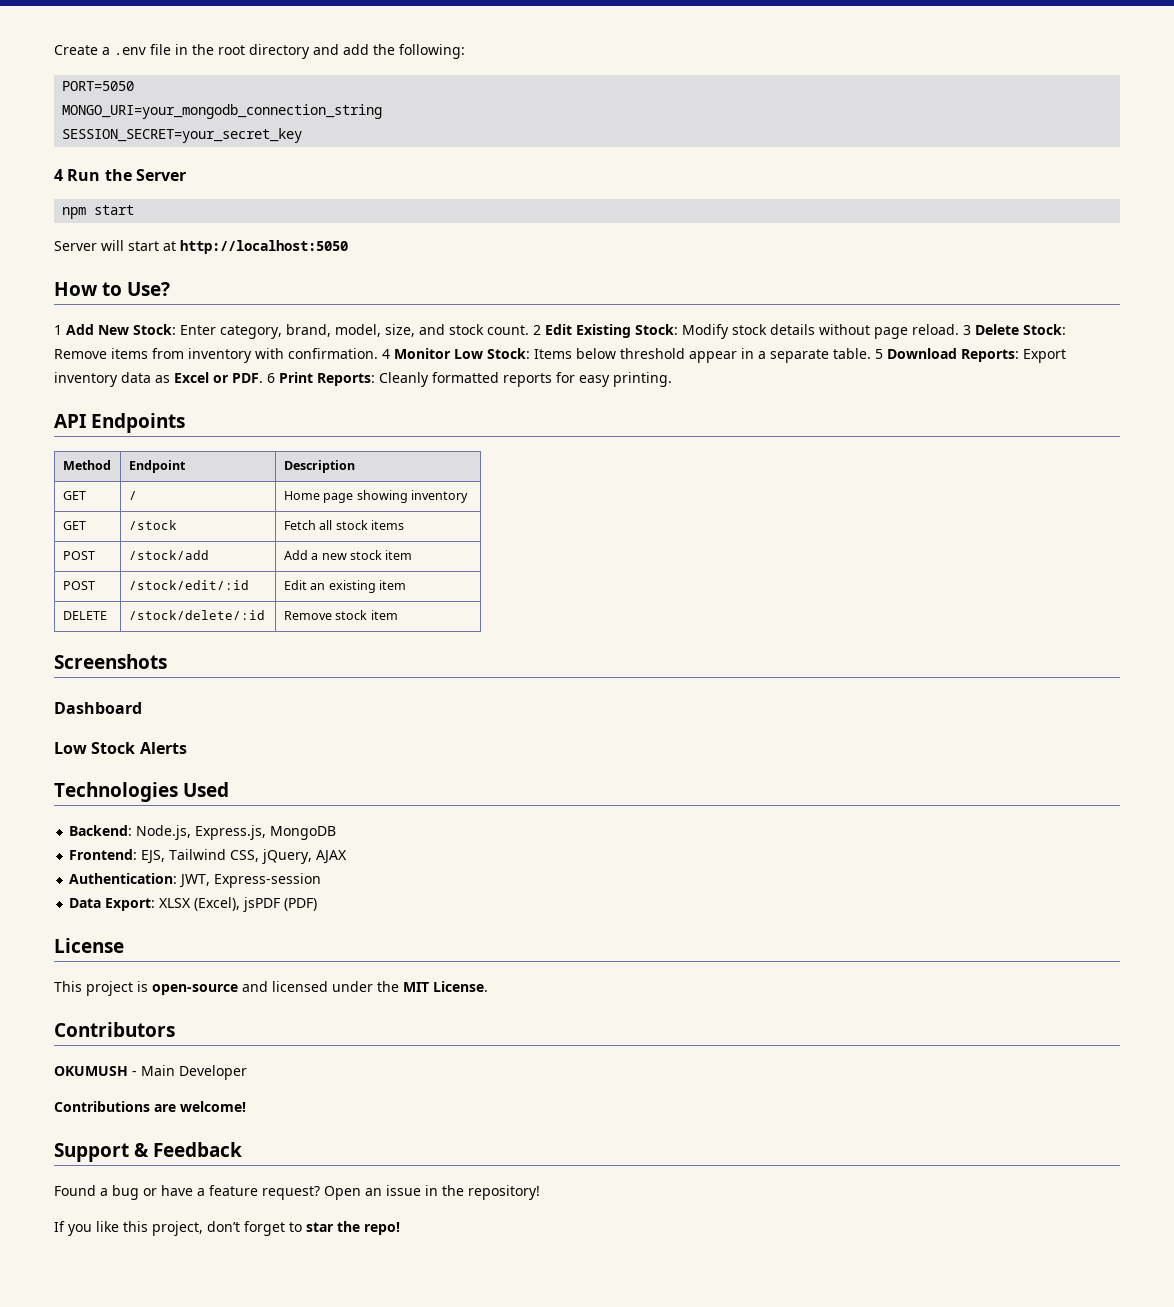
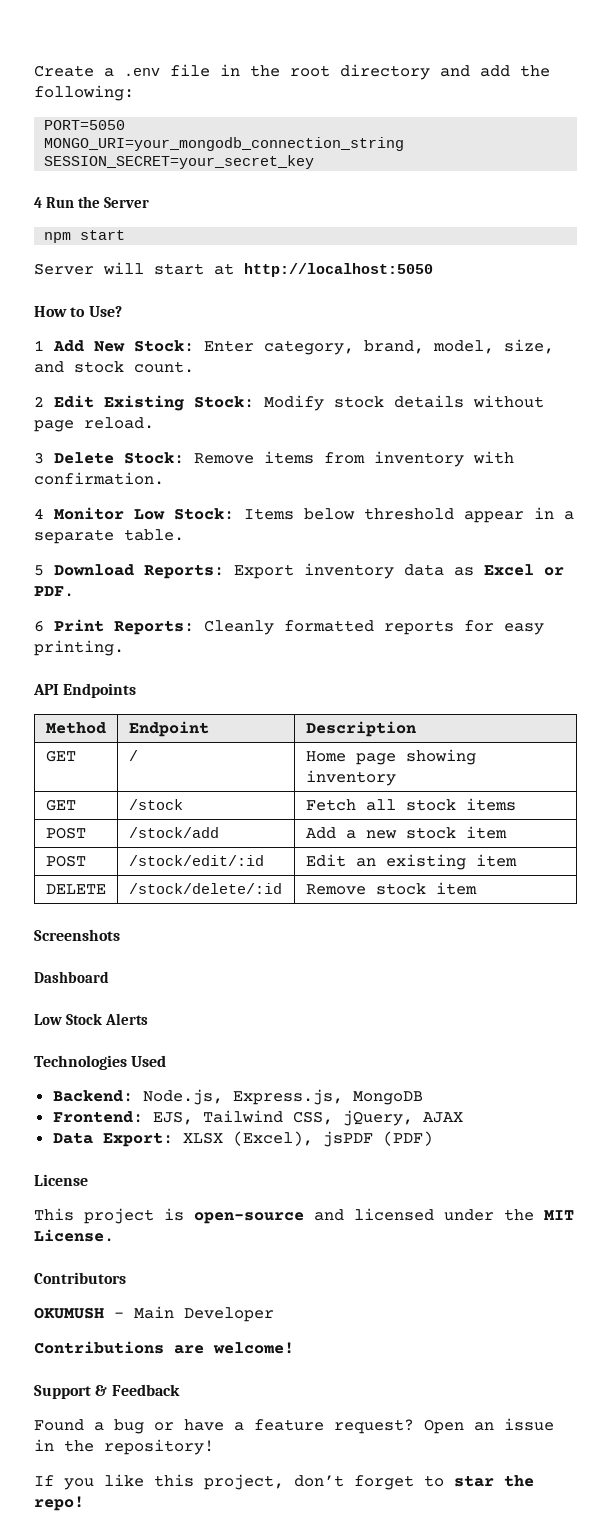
(529, 330) none -> (194, 367) //
(959, 329) none -> (154, 423) //
(378, 353) none -> (164, 478) //
(871, 353) none -> (184, 535) //
(263, 378) none -> (74, 591) //
[69,873,322,888] // Authentication: JWT, Express-session -> (463, 1117) none

